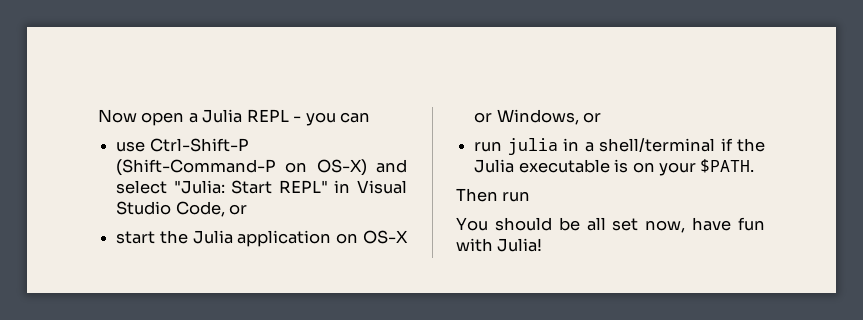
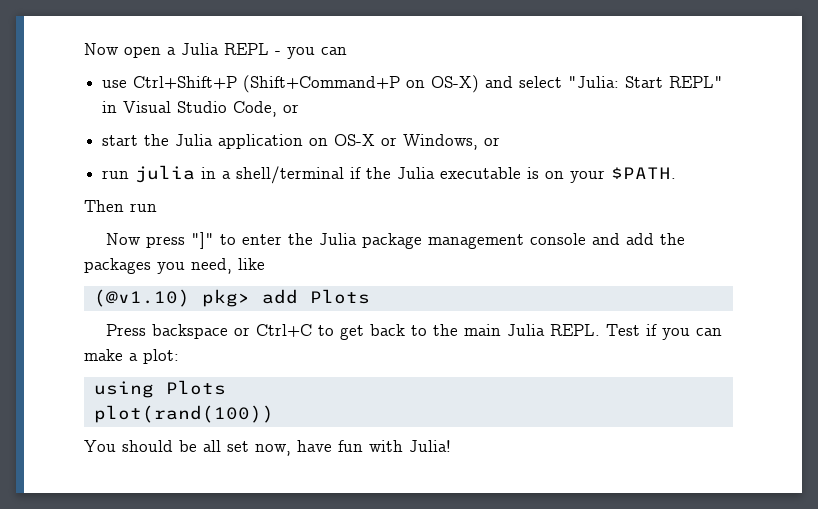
[149,138,249,152] [116,159,277,176] Ctrl-Shift-P (Shift-Command-P -> [133,75,401,93] Ctrl+Shift+P (Shift+Command+P
(531, 196) none -> [106,232,686,249] [84,258,265,274] [93,289,370,307] [106,324,723,340] [84,349,179,364] [93,380,226,398] [93,405,274,423] // Now press "]" to enter the Julia package management console and add the packages you need, like // (@v1.10) pkg> add Plots // Press backspace or Ctrl+C to get back to the main Julia REPL. Test if you can make a plot: // using Plots // plot(rand(100))

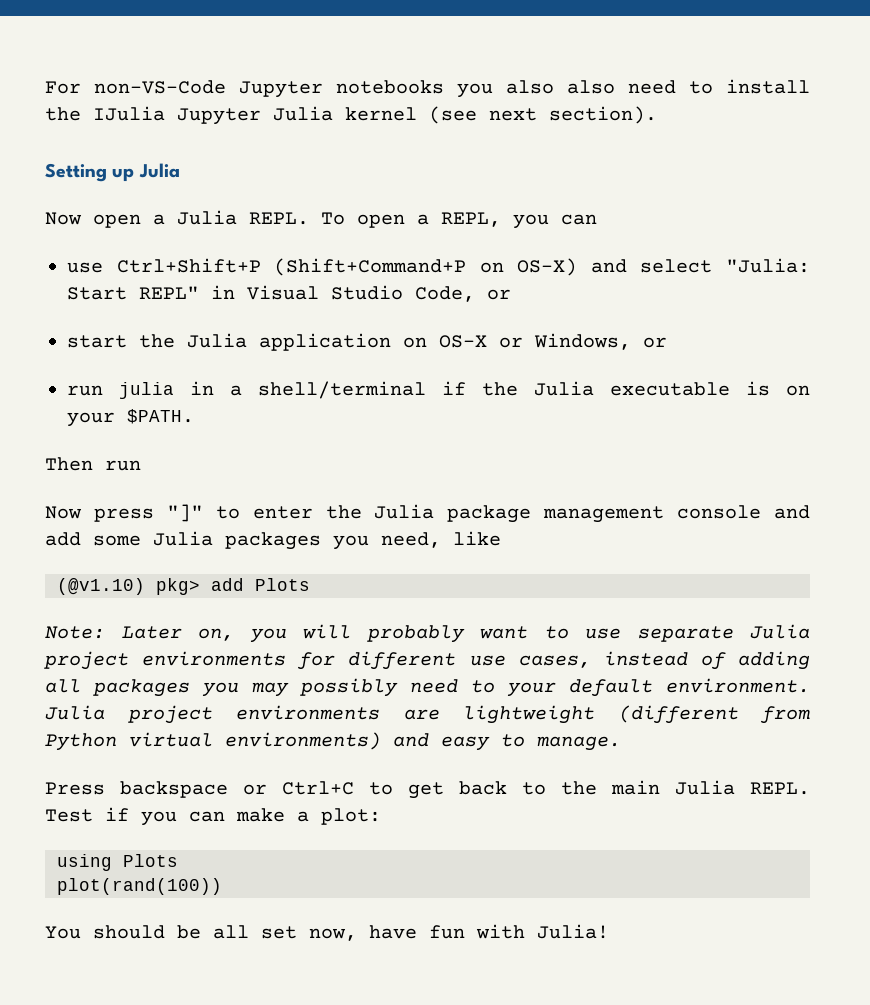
[84,43,281,58] Now open a Julia REPL - -> [45,79,810,98] [45,106,657,125] [45,163,180,182] [45,210,501,228] For non-VS-Code Jupyter notebooks you also also need to install the IJulia Jupyter Julia kernel (see next section). // Setting up Julia // Now open a Julia REPL. To open a REPL,
[660,233,686,245] the -> [93,531,213,546] some Julia
(370, 296) none -> [45,624,810,643] [44,651,810,670] [45,678,810,697] [45,705,810,724] [45,732,621,751] // Note: Later on, you will probably want to use separate Julia project environments for different use cases, instead of adding all packages you may possibly need to your default environment. Julia project environments are lightweight (different from Python virtual environments) and easy to manage.

